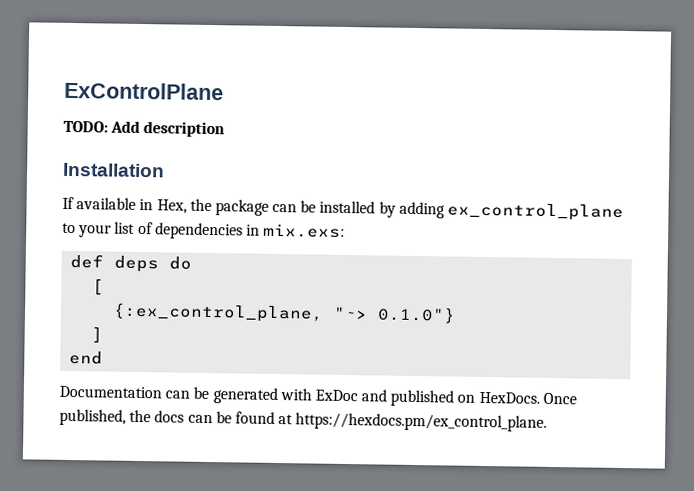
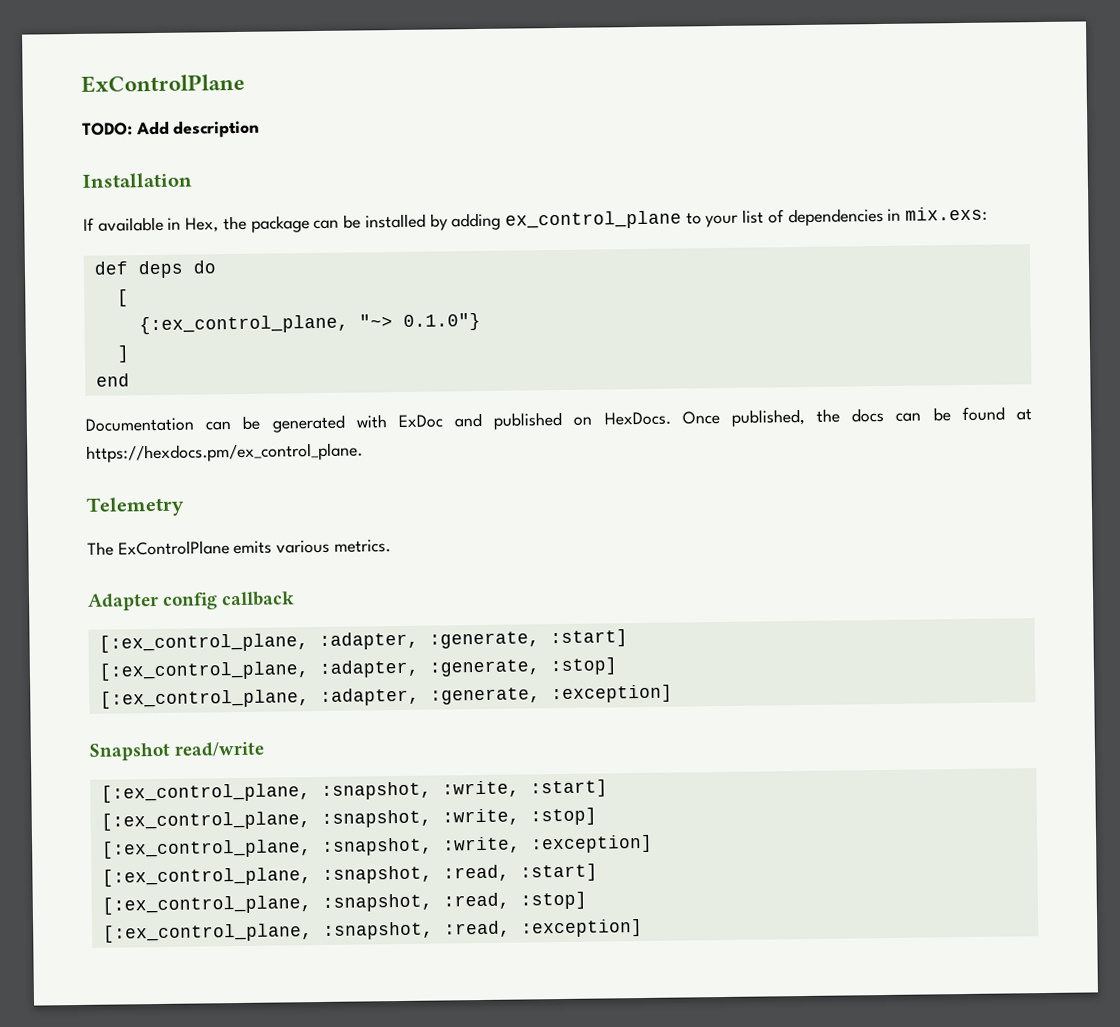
(548, 422) none -> [86,496,184,517] [87,539,391,556] [87,591,296,611] [98,629,628,653] [98,657,617,681] [99,684,673,709] [89,741,265,761] [100,779,608,803] [100,807,597,831] [101,834,653,859] [101,863,598,887] [101,891,587,915] [102,919,643,943] // Telemetry // The ExControlPlane emits various metrics. // Adapter config callback // [:ex_control_plane, :adapter, :generate, :start] // [:ex_control_plane, :adapter, :generate, :stop] // [:ex_control_plane, :adapter, :generate, :exception] // Snapshot read/write // [:ex_control_plane, :snapshot, :write, :start] // [:ex_control_plane, :snapshot, :write, :stop] // [:ex_control_plane, :snapshot, :write, :exception] // [:ex_control_plane, :snapshot, :read, :start] // [:ex_control_plane, :snapshot, :read, :stop] // [:ex_control_plane, :snapshot, :read, :exception]

